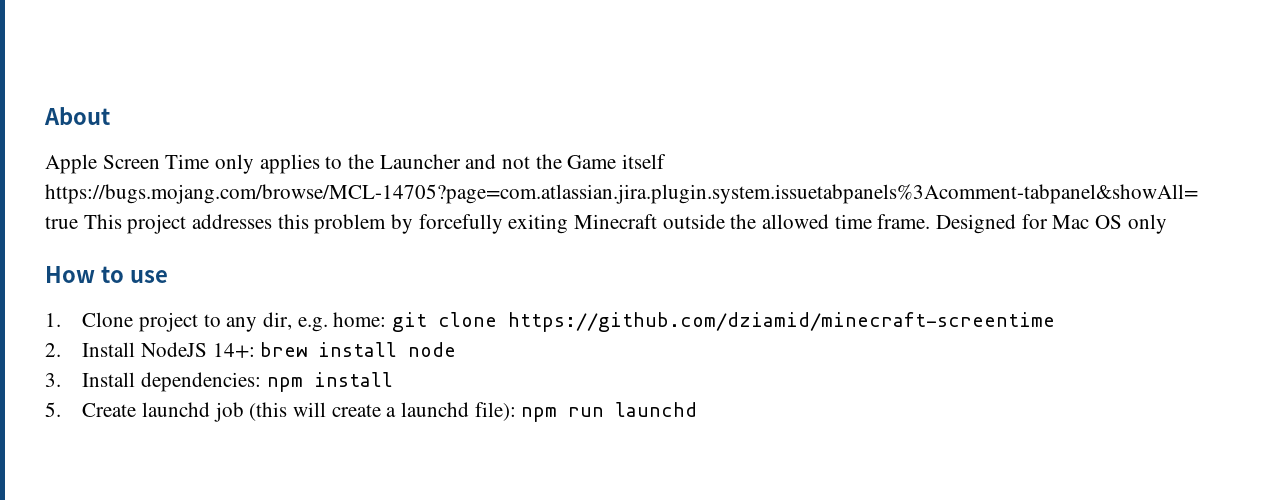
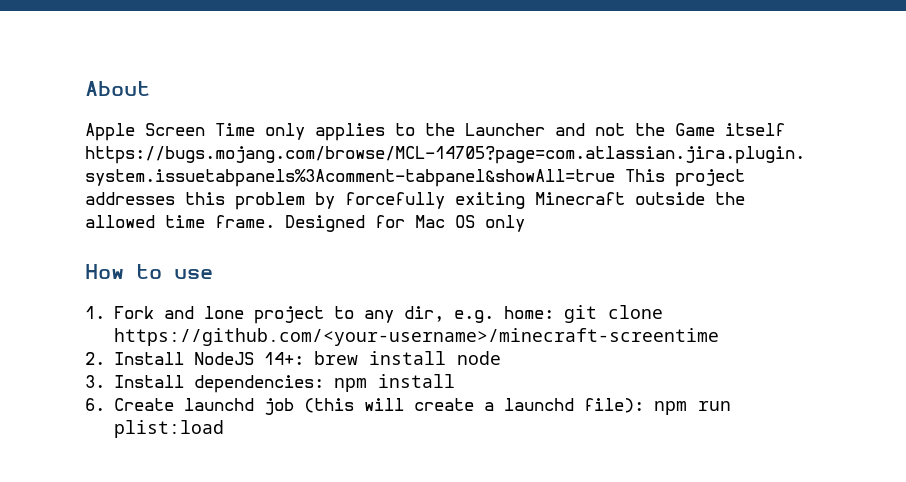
[82,312,134,327] Clone -> [113,306,244,319] Fork and lone
[508,312,1056,332] https://github.com/dziamid/minecraft-screentime -> [113,328,719,346] https://github.com/<your-username>/minecraft-screentime
[45,402,61,417] 5. -> [85,398,105,411] 6.
[615,402,698,417] launchd -> [113,420,224,438] plist:load

